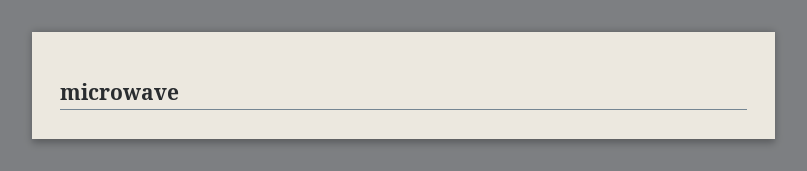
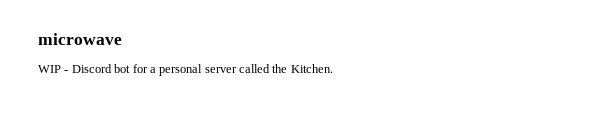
(179, 91) none -> [38,64,333,76] // WIP - Discord bot for a personal server called the Kitchen.

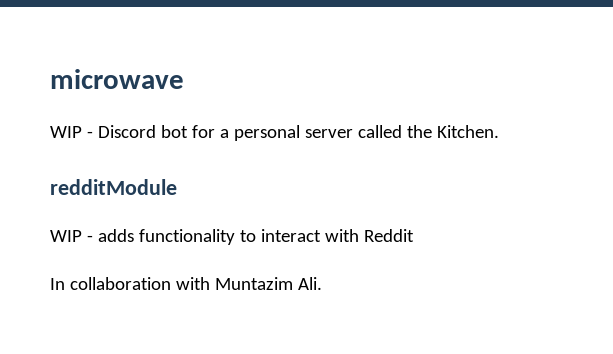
(333, 68) none -> [50,179,177,195] [50,229,414,245] [50,277,322,290] // redditModule // WIP - adds functionality to interact with Reddit // In collaboration with Muntazim Ali.

